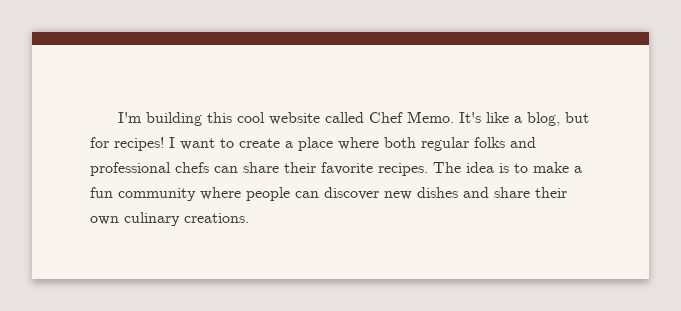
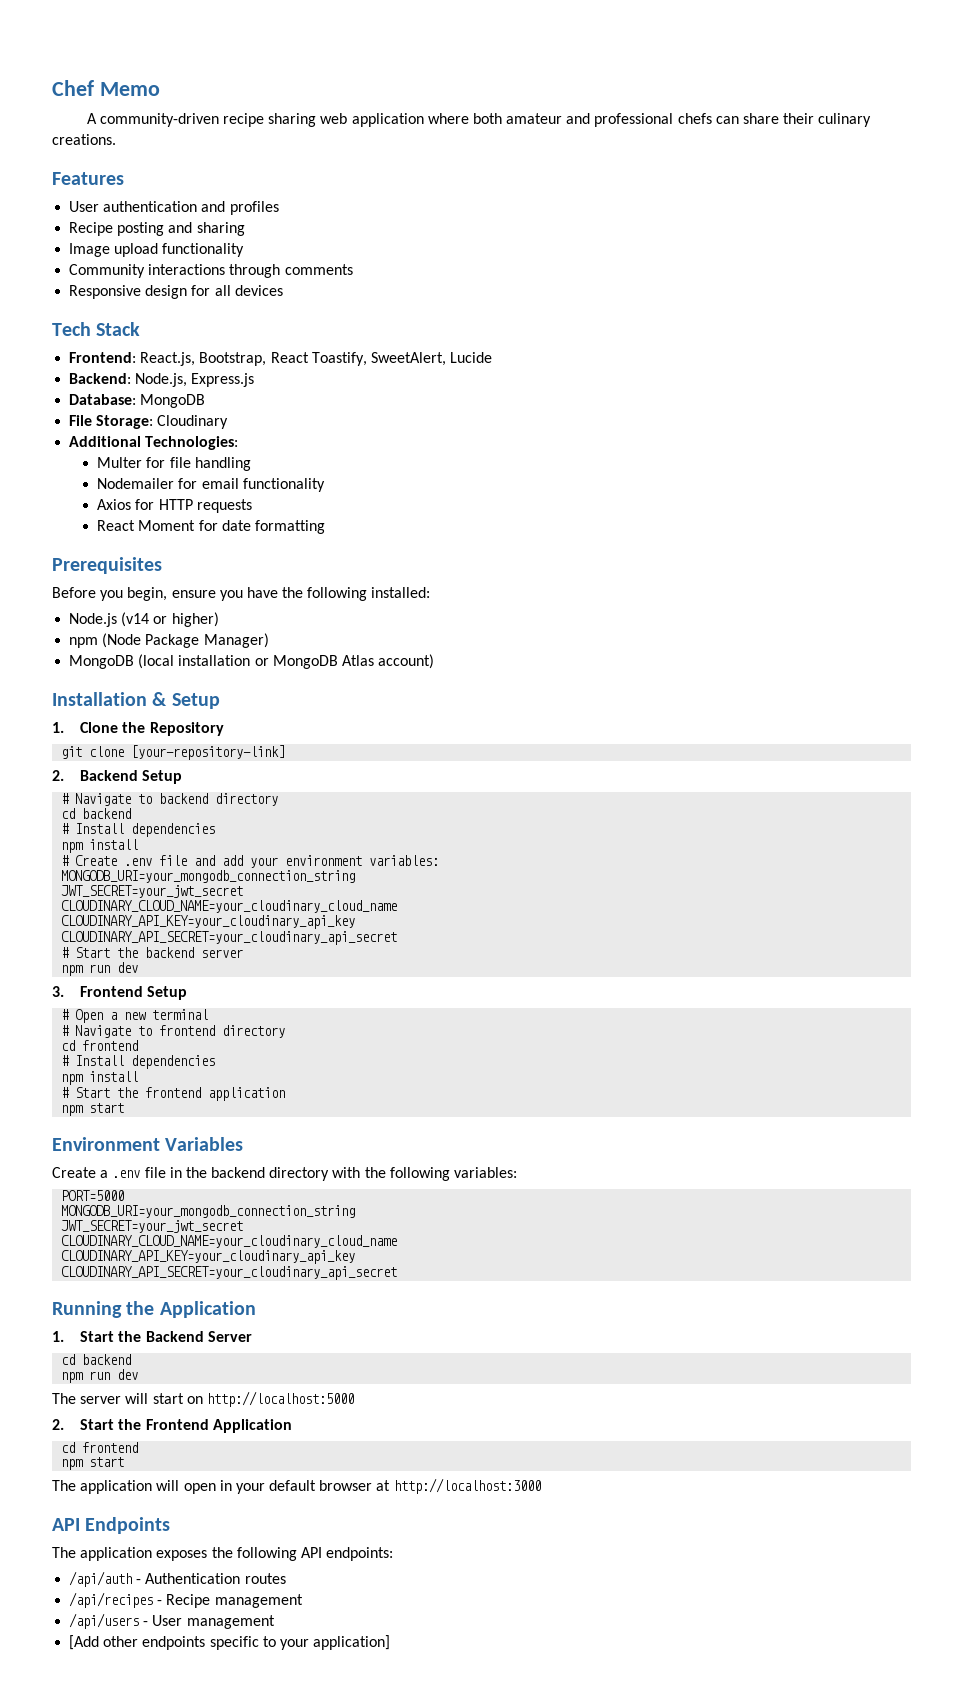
[117,111,589,126] [90,137,505,151] I'm building this cool website called Chef Memo. It's like a blog, but for recipes! I want to create a place where both regular folks -> [52,80,160,96] [86,113,563,127] Chef Memo // A community-driven recipe sharing web application where both amateur
[321,162,582,176] [90,187,567,201] [90,212,249,226] favorite recipes. The idea is to make a fun community where people can discover new dishes and share their own culinary creations. -> [818,113,872,127] [52,134,116,145] [52,172,124,185] [69,201,279,215] [69,222,245,236] [69,243,245,257] [69,264,353,278] [69,285,283,299] [52,322,141,336] [69,352,493,366] [69,373,255,387] [69,394,206,408] [69,415,229,429] [69,436,239,450] [97,457,251,471] [97,478,325,492] [97,499,252,513] [97,520,326,534] [52,557,162,574] [52,587,431,601] [69,612,219,627] [69,633,269,648] [69,654,435,669] [52,692,220,709] [52,722,224,736] [61,745,286,760] [52,770,183,784] [61,793,279,806] [61,808,132,819] [61,823,216,837] [61,839,139,853] [61,855,440,868] [61,870,356,883] [61,885,244,898] [61,900,398,913] [61,915,356,929] [61,931,398,945] [61,947,244,958] [61,962,139,976] [52,986,188,1000] [61,1009,209,1023] [61,1025,286,1038] [61,1040,139,1051] [61,1055,216,1069] [61,1071,139,1085] [61,1087,286,1101] [61,1103,125,1116] [52,1137,244,1151] [52,1167,518,1181] [61,1190,125,1201] [61,1205,356,1218] [61,1220,244,1233] [61,1235,398,1248] [61,1250,356,1264] [61,1266,398,1280] [52,1301,256,1318] [52,1331,252,1342] [61,1354,132,1365] [61,1369,139,1383] [52,1391,354,1407] [52,1419,292,1433] [61,1442,139,1453] [61,1457,125,1470] [52,1478,541,1494] [52,1517,171,1534] [52,1547,394,1561] [69,1571,286,1587] [69,1592,303,1608] [69,1613,275,1629] [69,1635,391,1650] culinary creations. // Features // User authentication and profiles // Recipe posting and sharing // Image upload functionality // Community interactions through comments // Responsive design for all devices // Tech Stack // Frontend: React.js, Bootstrap, React Toastify, SweetAlert, Lucide // Backend: Node.js, Express.js // Database: MongoDB // File Storage: Cloudinary // Additional Technologies: // Multer for file handling // Nodemailer for email functionality // Axios for HTTP requests // React Moment for date formatting // Prerequisites // Before you begin, ensure you have the following installed: // Node.js (v14 or higher) // npm (Node Package Manager) // MongoDB (local installation or MongoDB Atlas account) // Installation & Setup // 1. Clone the Repository // git clone [your-repository-link] // 2. Backend Setup // # Navigate to backend directory // cd backend // # Install dependencies // npm install // # Create .env file and add your environment variables: // MONGODB_URI=your_mongodb_connection_string // JWT_SECRET=your_jwt_secret // CLOUDINARY_CLOUD_NAME=your_cloudinary_cloud_name // CLOUDINARY_API_KEY=your_cloudinary_api_key // CLOUDINARY_API_SECRET=your_cloudinary_api_secret // # Start the backend server // npm run dev // 3. Frontend Setup // # Open a new terminal // # Navigate to frontend directory // cd frontend // # Install dependencies // npm install // # Start the frontend application // npm start // Environment Variables // Create a .env file in the backend directory with the following variables: // PORT=5000 // MONGODB_URI=your_mongodb_connection_string // JWT_SECRET=your_jwt_secret // CLOUDINARY_CLOUD_NAME=your_cloudinary_cloud_name // CLOUDINARY_API_KEY=your_cloudinary_api_key // CLOUDINARY_API_SECRET=your_cloudinary_api_secret // Running the Application // 1. Start the Backend Server // cd backend // npm run dev // The server will start on http://localhost:5000 // 2. Start the Frontend Application // cd frontend // npm start // The application will open in your default browser at http://localhost:3000 // API Endpoints // The application exposes the following API endpoints: // /api/auth - Authentication routes // /api/recipes - Recipe management // /api/users - User management // [Add other endpoints specific to your application]

